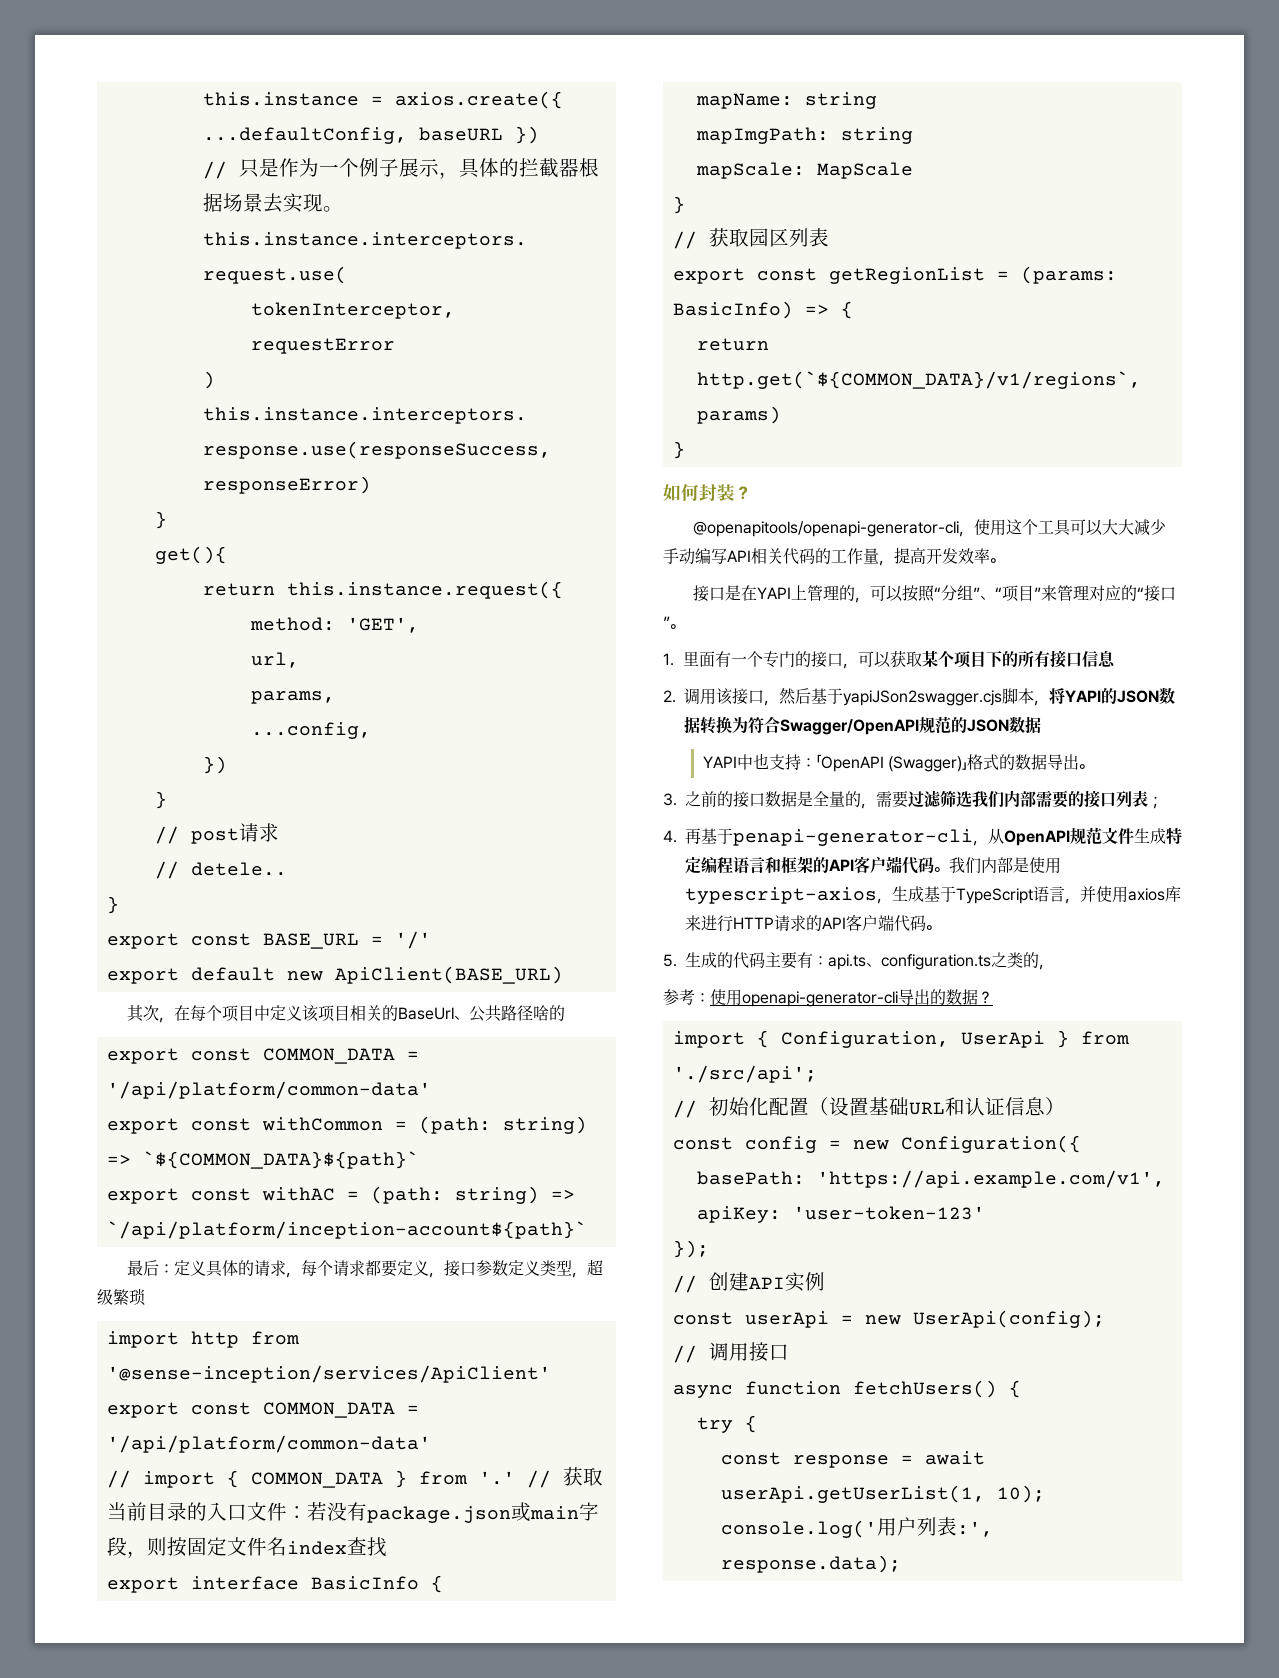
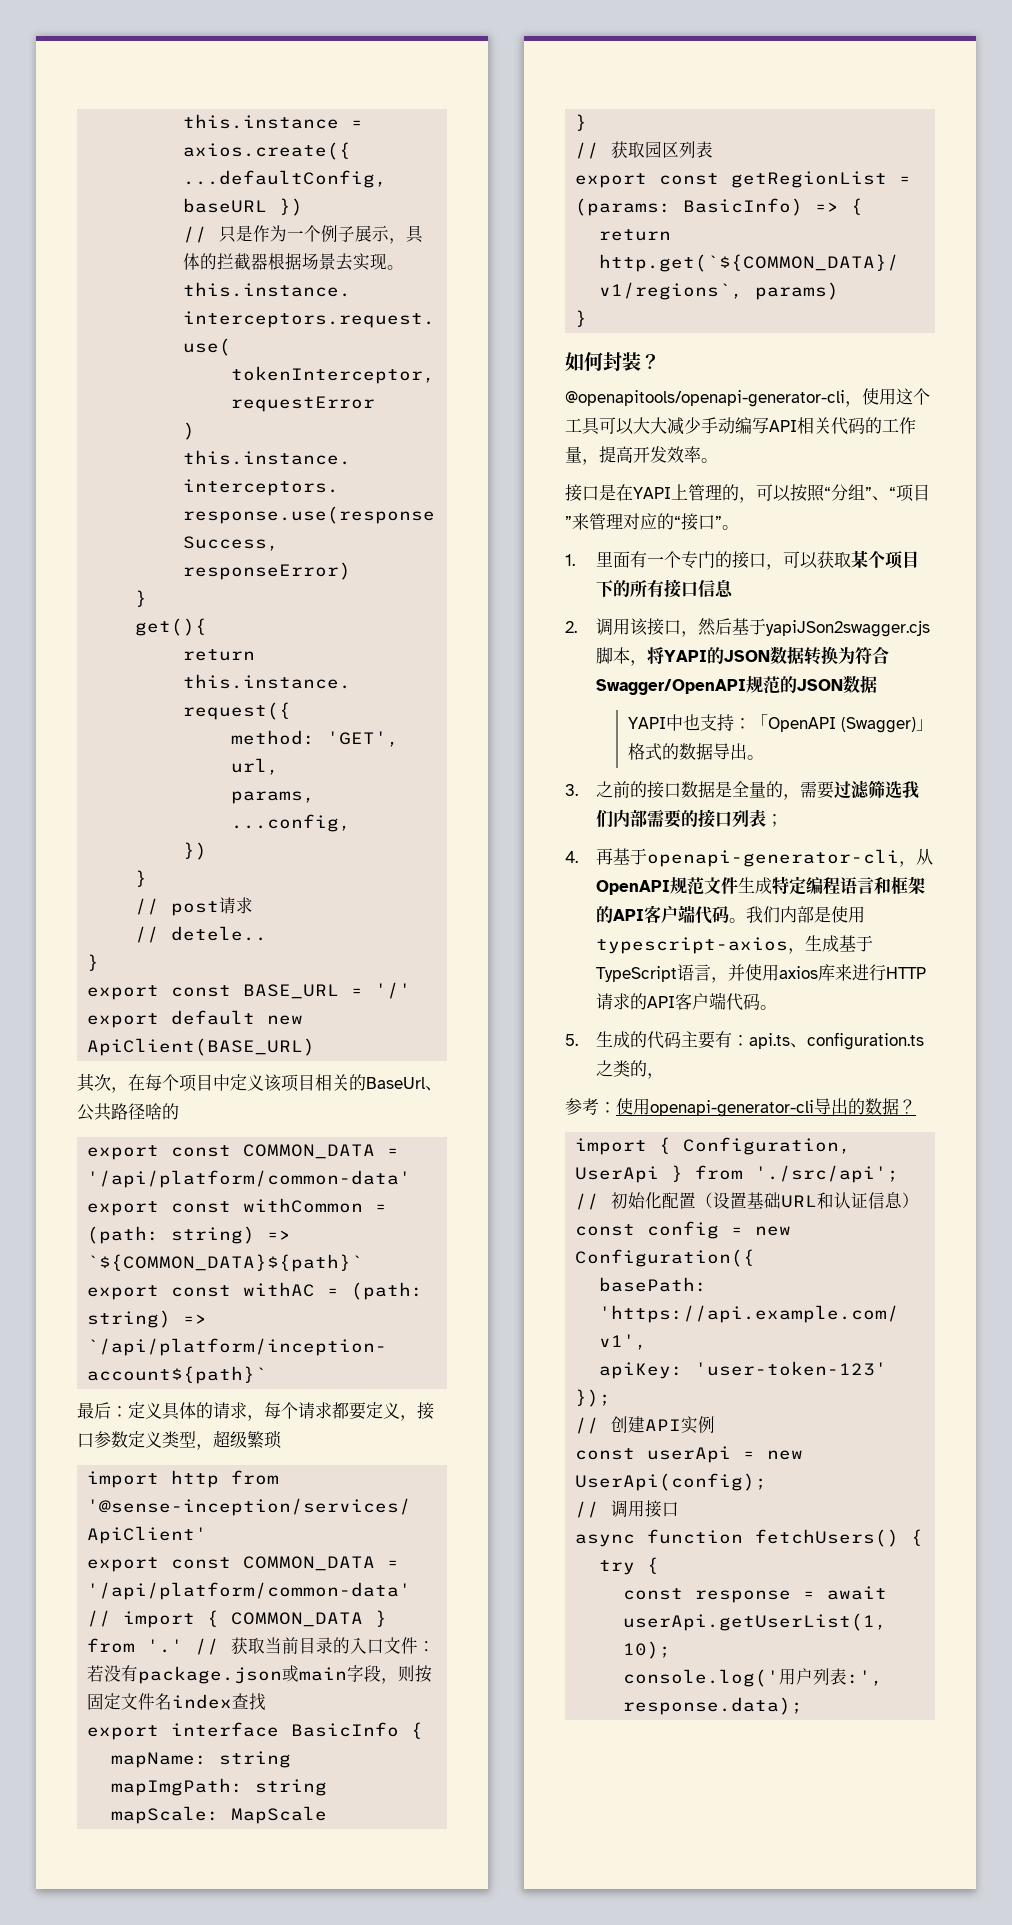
[733,829,973,846] penapi-generator-cli -> [647,849,900,867] openapi-generator-cli

